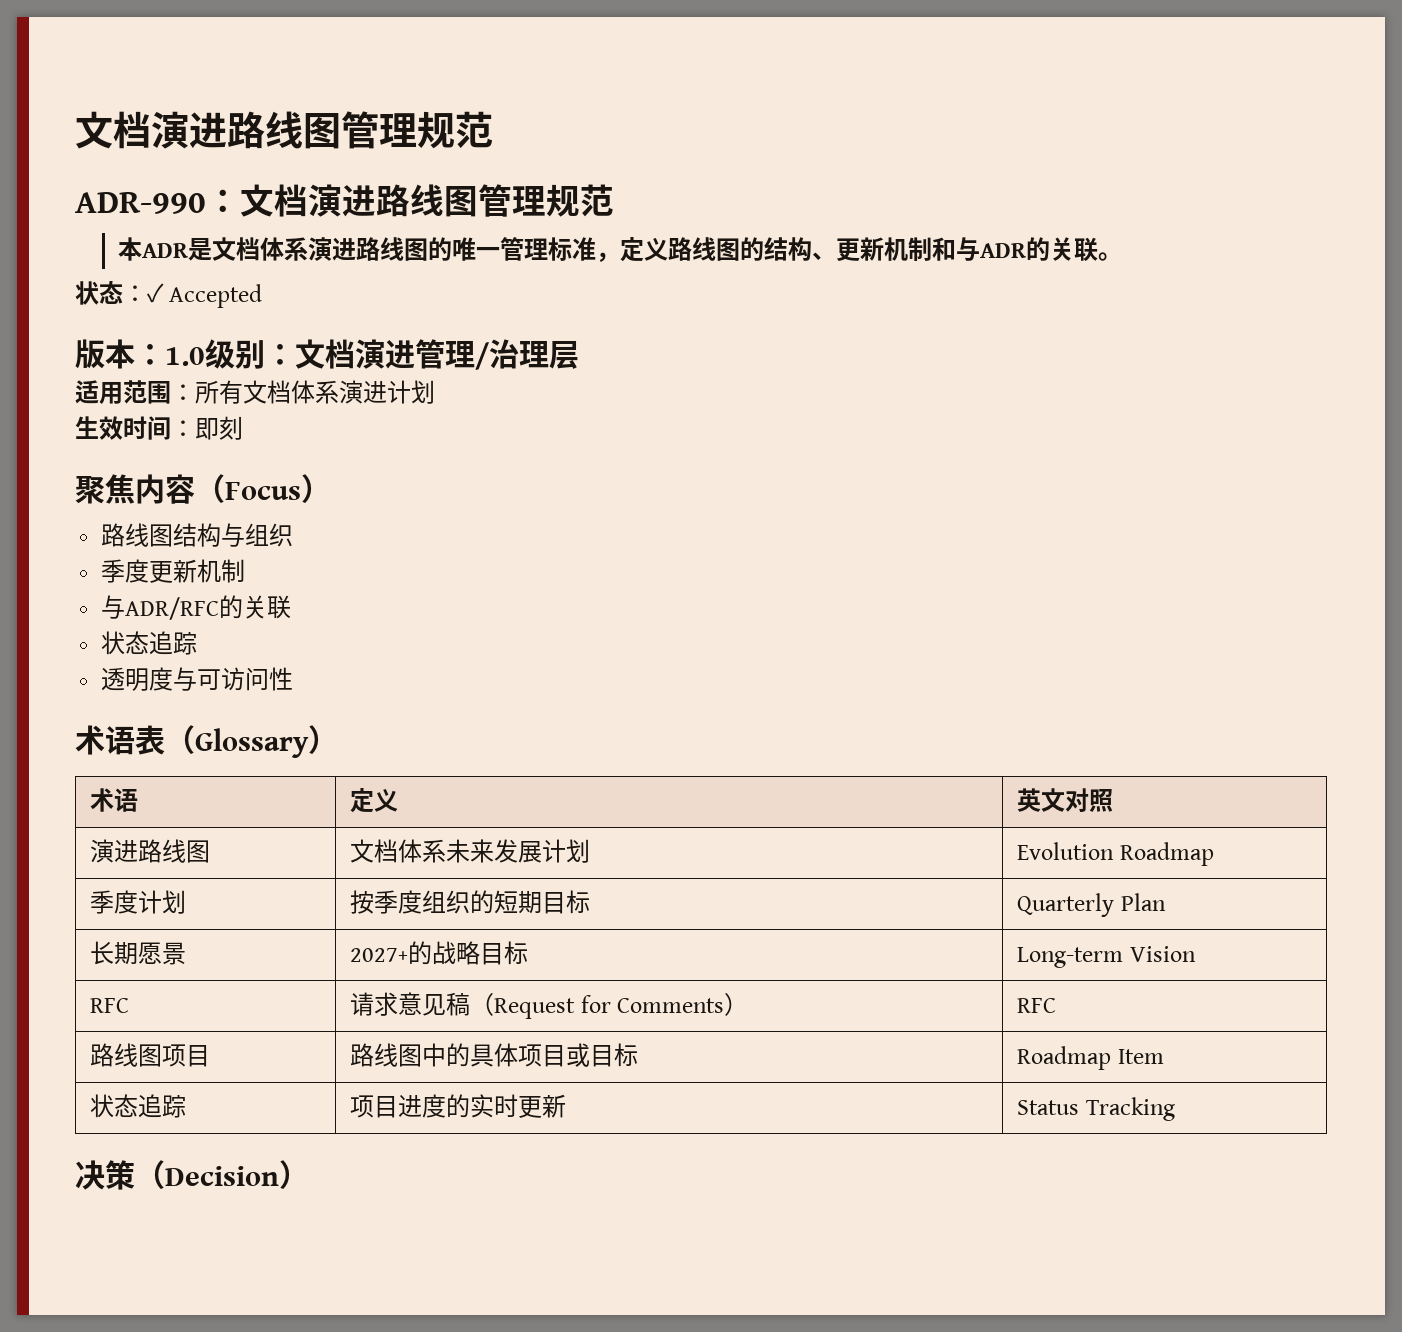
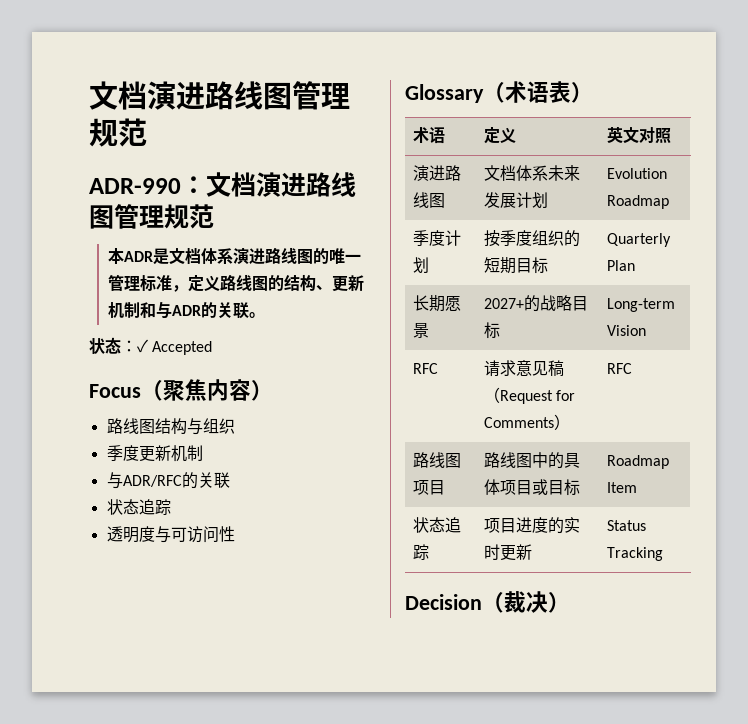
[75,339,579,370] [75,380,435,404] [75,416,243,440] 版本：1.0级别：文档演进管理/治理层 // 适用范围：所有文档体系演进计划 // 生效时间：即刻 // -> [89,380,163,401] Focus（
[195,474,301,503] （Focus -> (251, 390) none
[75,725,309,758] 术语表（Glossary -> [405,81,571,103] Glossary（术语表
[75,1160,279,1190] 决策（Decision -> [405,591,548,613] Decision（裁决

